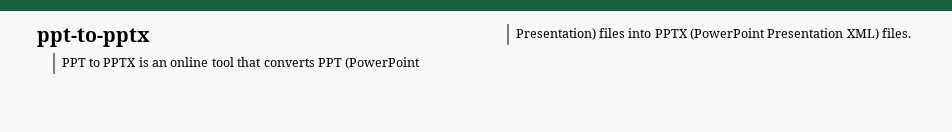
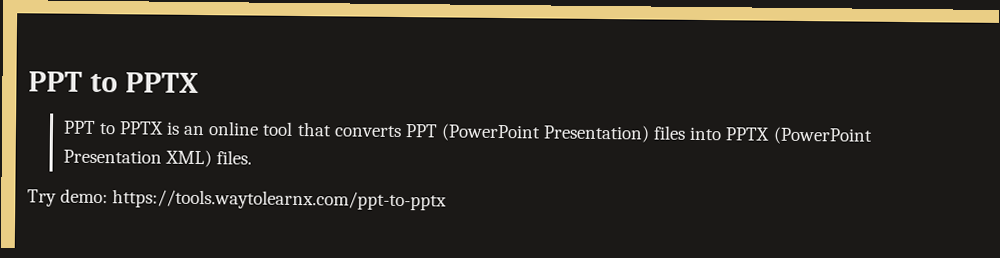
[37,28,150,47] ppt-to-pptx -> [28,71,199,93] PPT to PPTX
(912, 33) none -> [27,188,448,211] // Try demo: https://tools.waytolearnx.com/ppt-to-pptx

